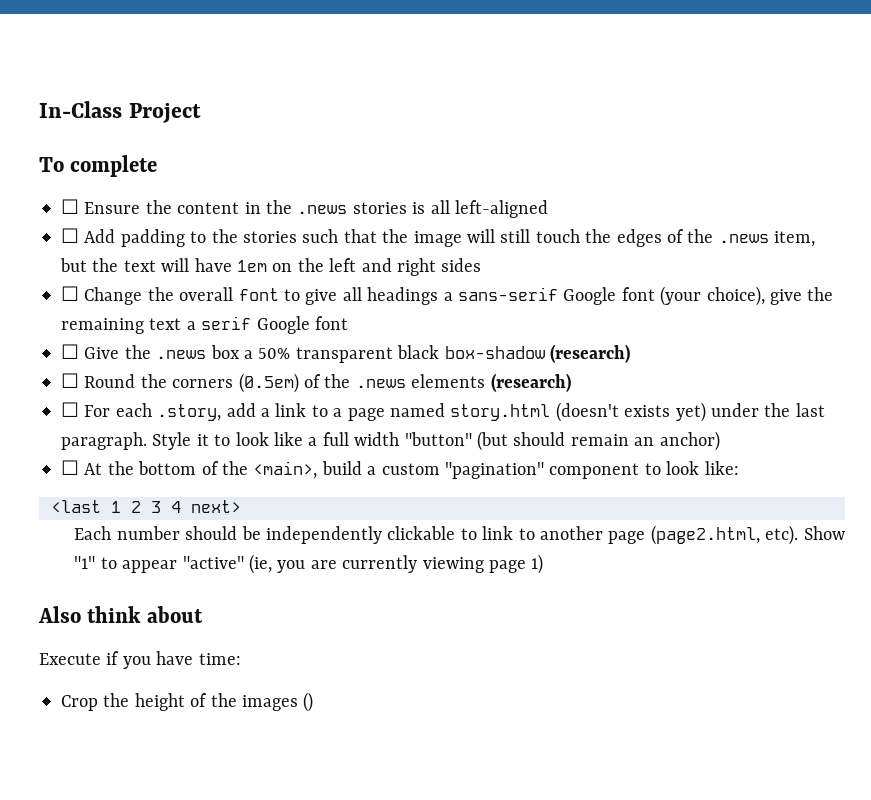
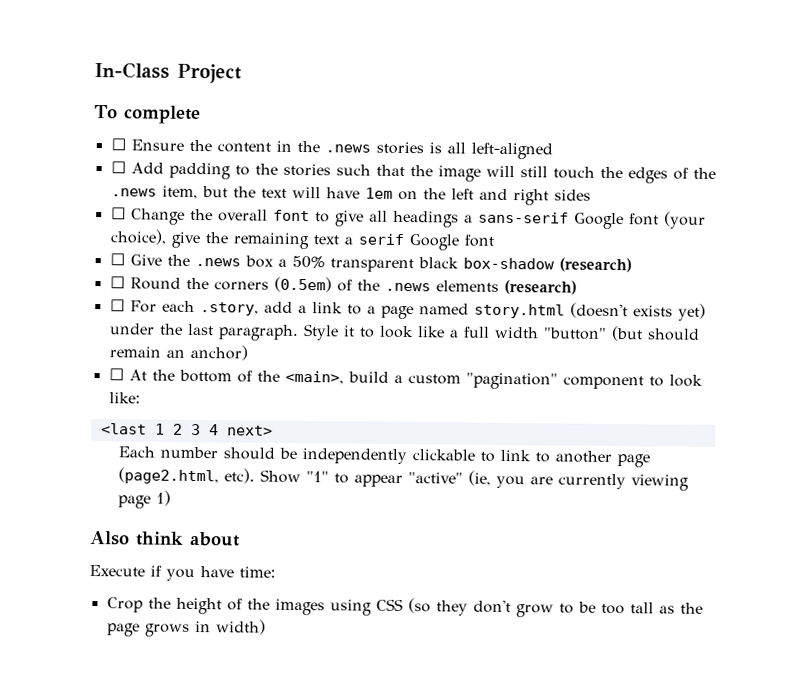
[303,692,314,712] () -> [329,598,703,618] [106,619,266,637] using CSS (so they don't grow to be too tall as the page grows in width)

